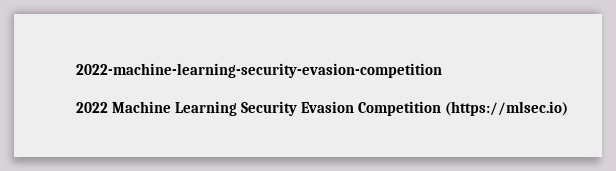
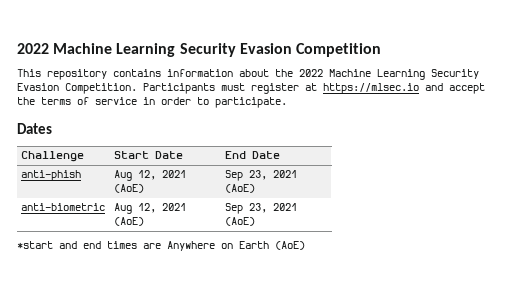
[76,63,442,78] 2022-machine-learning-security-evasion-competition // -> (17, 48) none
[445,101,569,116] (https://mlsec.io) -> [17,69,479,80] [17,83,485,94] [17,97,287,108] [17,123,52,134] [21,151,85,162] [114,151,184,159] [225,151,281,159] [21,170,82,181] [114,170,187,181] [114,184,145,193] [225,170,298,181] [225,184,256,193] [21,203,106,211] [114,203,187,214] [114,217,145,226] [225,203,298,214] [225,217,256,226] [17,241,305,251] // This repository contains information about the 2022 Machine Learning Security Evasion Competition. Participants must register at https://mlsec.io and accept the terms of service in order to participate. // Dates // Challenge | Start Date | End Date // anti-phish | Aug 12, 2021 (AoE) | Sep 23, 2021 (AoE) // anti-biometric | Aug 12, 2021 (AoE) | Sep 23, 2021 (AoE) // *start and end times are Anywhere on Earth (AoE)

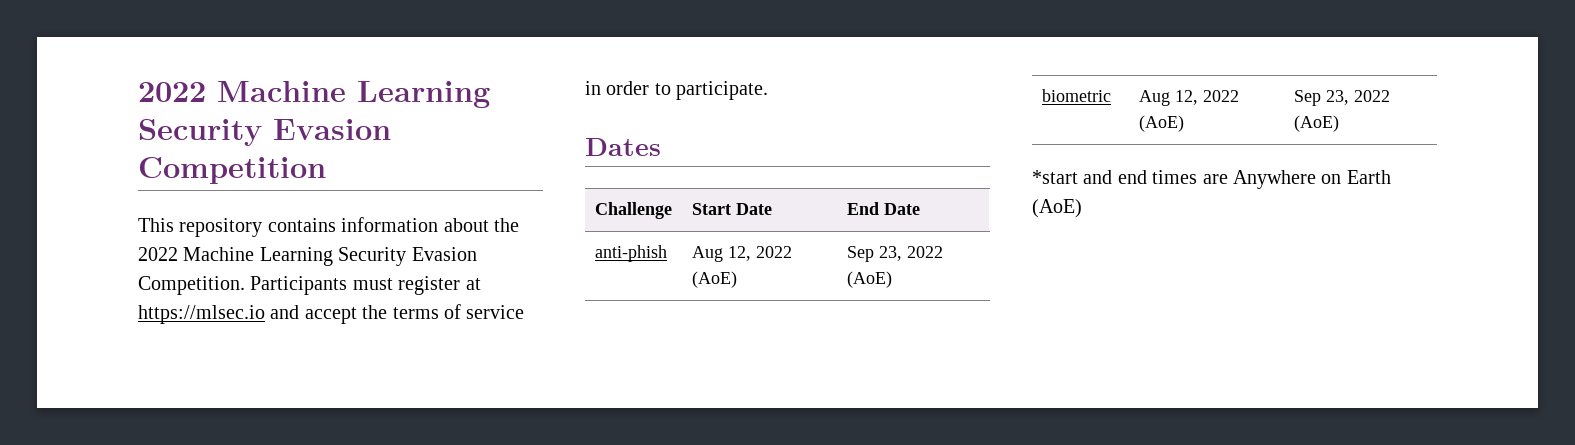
[162,170,187,178] [114,184,145,193] [225,170,298,181] [225,184,256,193] [21,203,106,211] [114,203,187,214] [114,217,145,226] [225,203,298,214] 2021 (AoE) | Sep 23, 2021 (AoE) // anti-biometric | Aug 12, 2021 (AoE) | Sep 23, 2021 -> [755,246,792,258] [691,271,737,288] [846,246,943,262] [846,271,892,288] [1041,89,1111,102] [1138,90,1239,106] [1138,115,1184,132] [1293,90,1390,106] 2022 (AoE) | Sep 23, 2022 (AoE) // biometric | Aug 12, 2022 (AoE) | Sep 23, 2022

